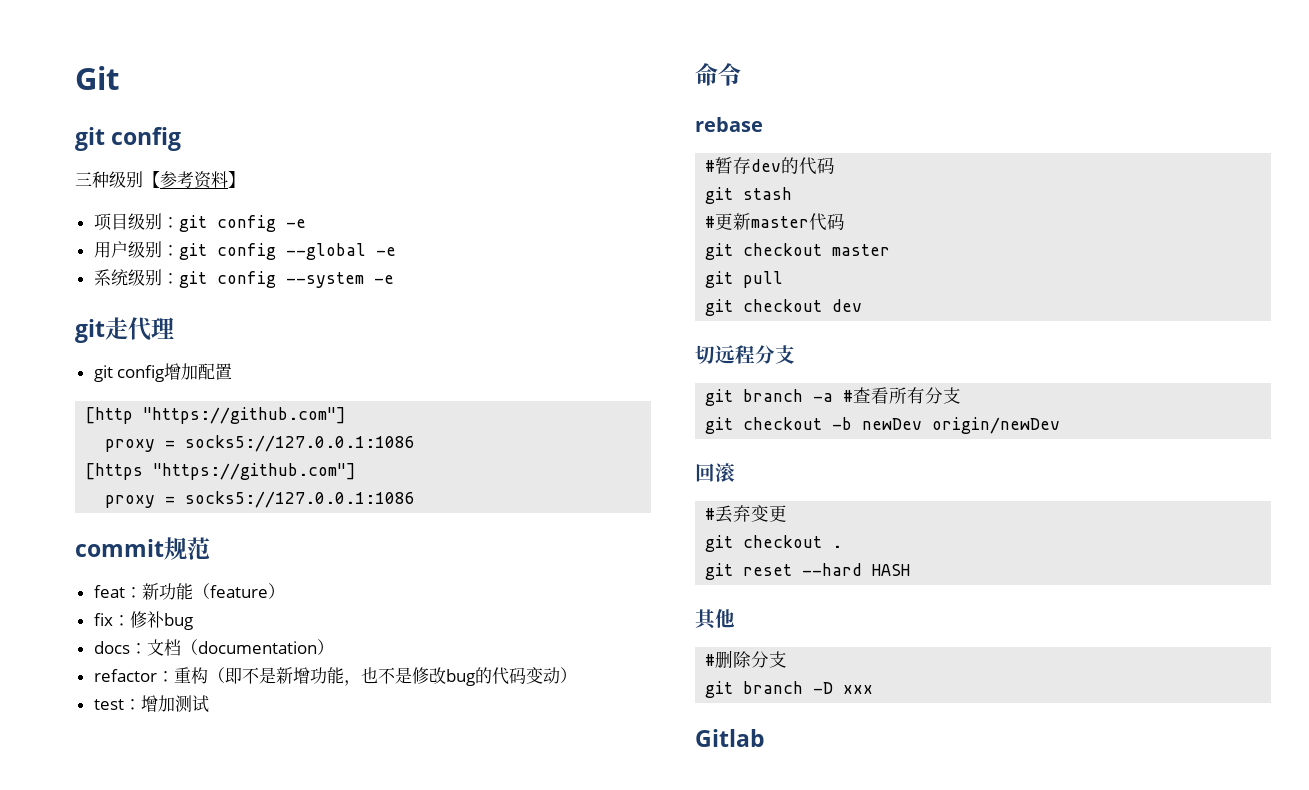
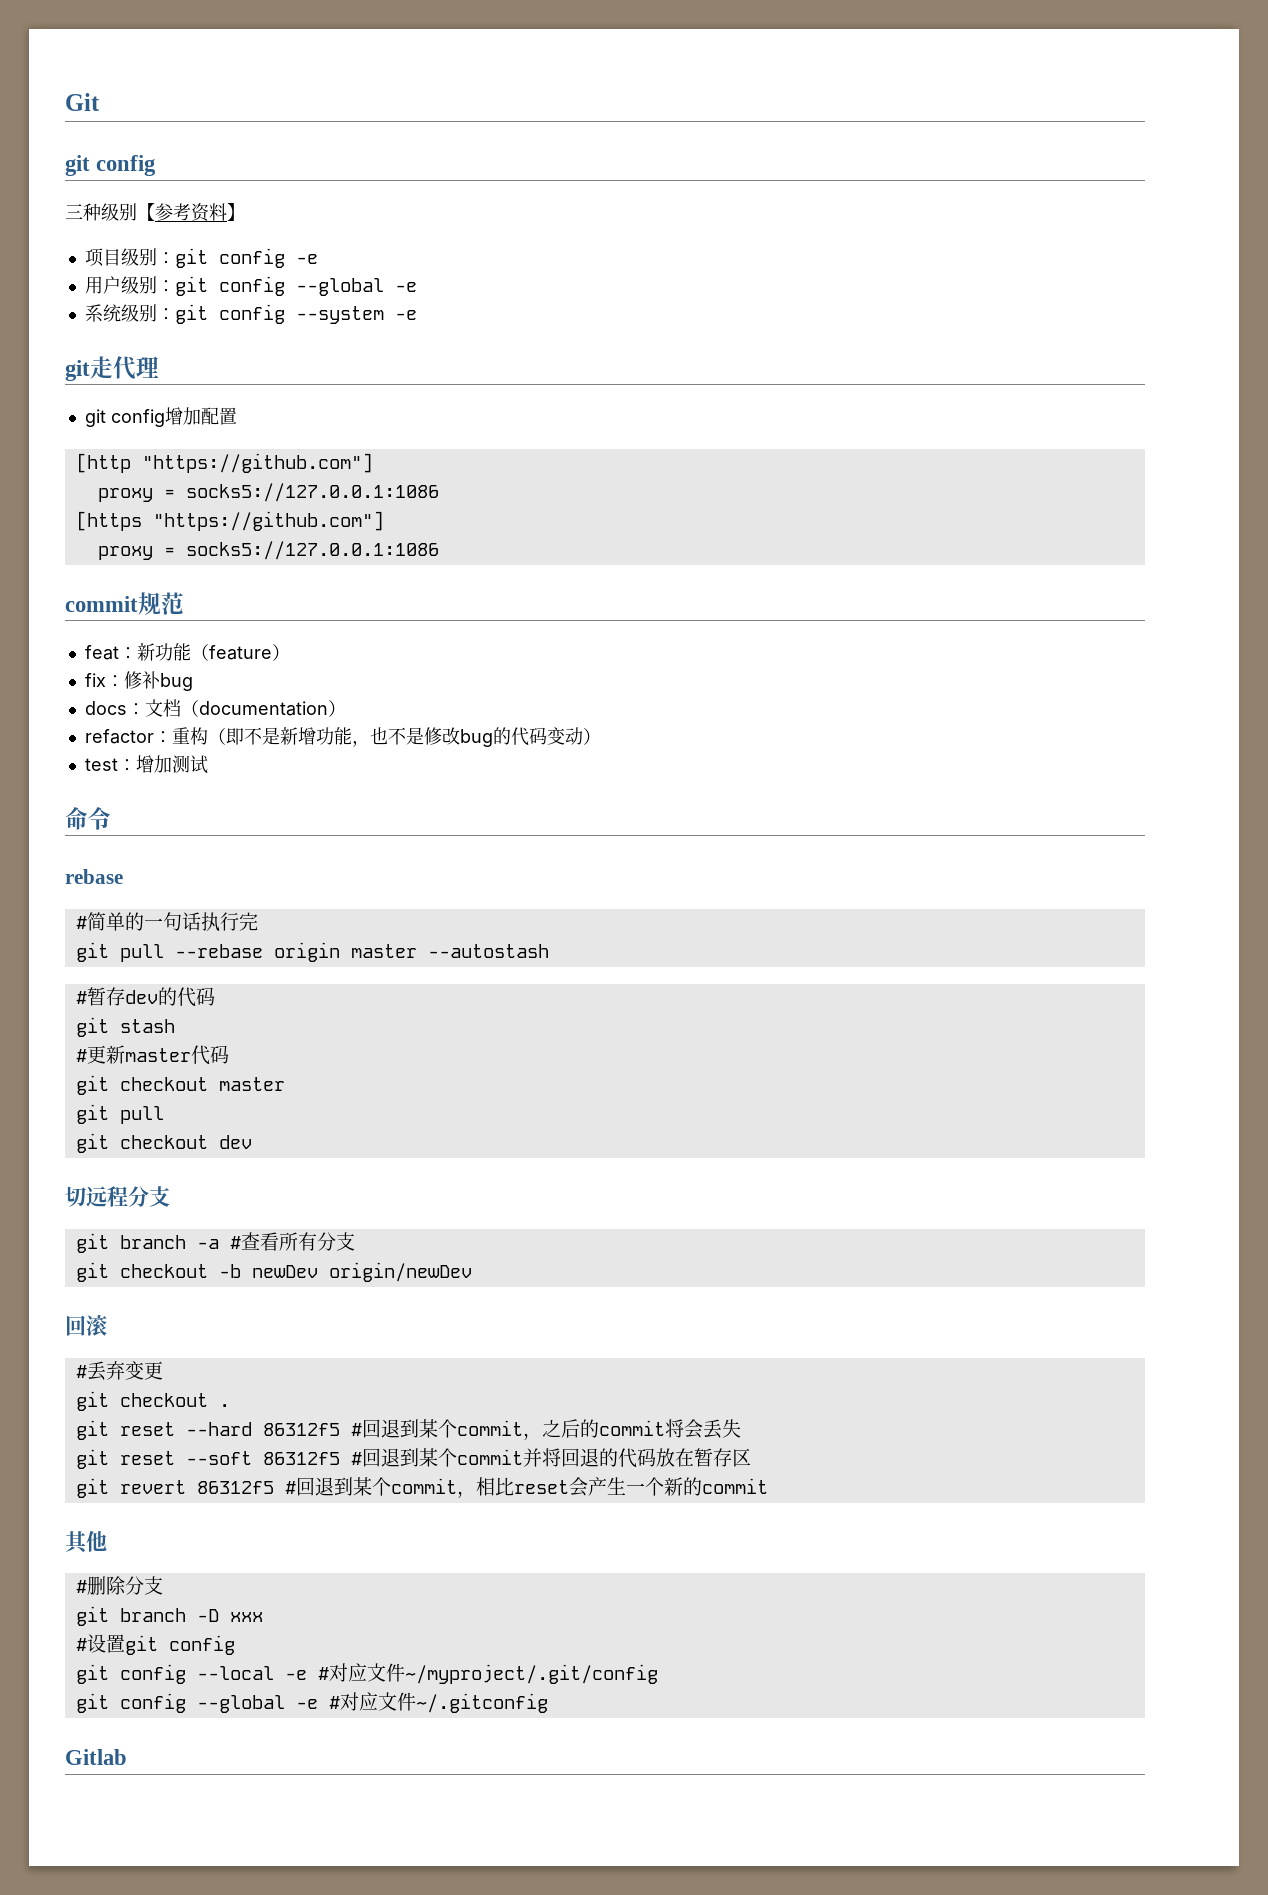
(763, 124) none -> [75,912,258,932] [75,942,549,962] // #简单的一句话执行完 // git pull --rebase origin master --autostash
[872,564,911,576] HASH -> [262,1419,741,1440] [75,1448,751,1469] [75,1477,768,1498] 86312f5 #回退到某个commit，之后的commit将会丢失 // git reset --soft 86312f5 #回退到某个commit并将回退的代码放在暂存区 // git revert 86312f5 #回退到某个commit，相比reset会产生一个新的commit
(874, 689) none -> [75,1634,235,1655] [75,1663,658,1684] [75,1692,548,1713] // #设置git config // git config --local -e #对应文件~/myproject/.git/config // git config --global -e #对应文件~/.gitconfig

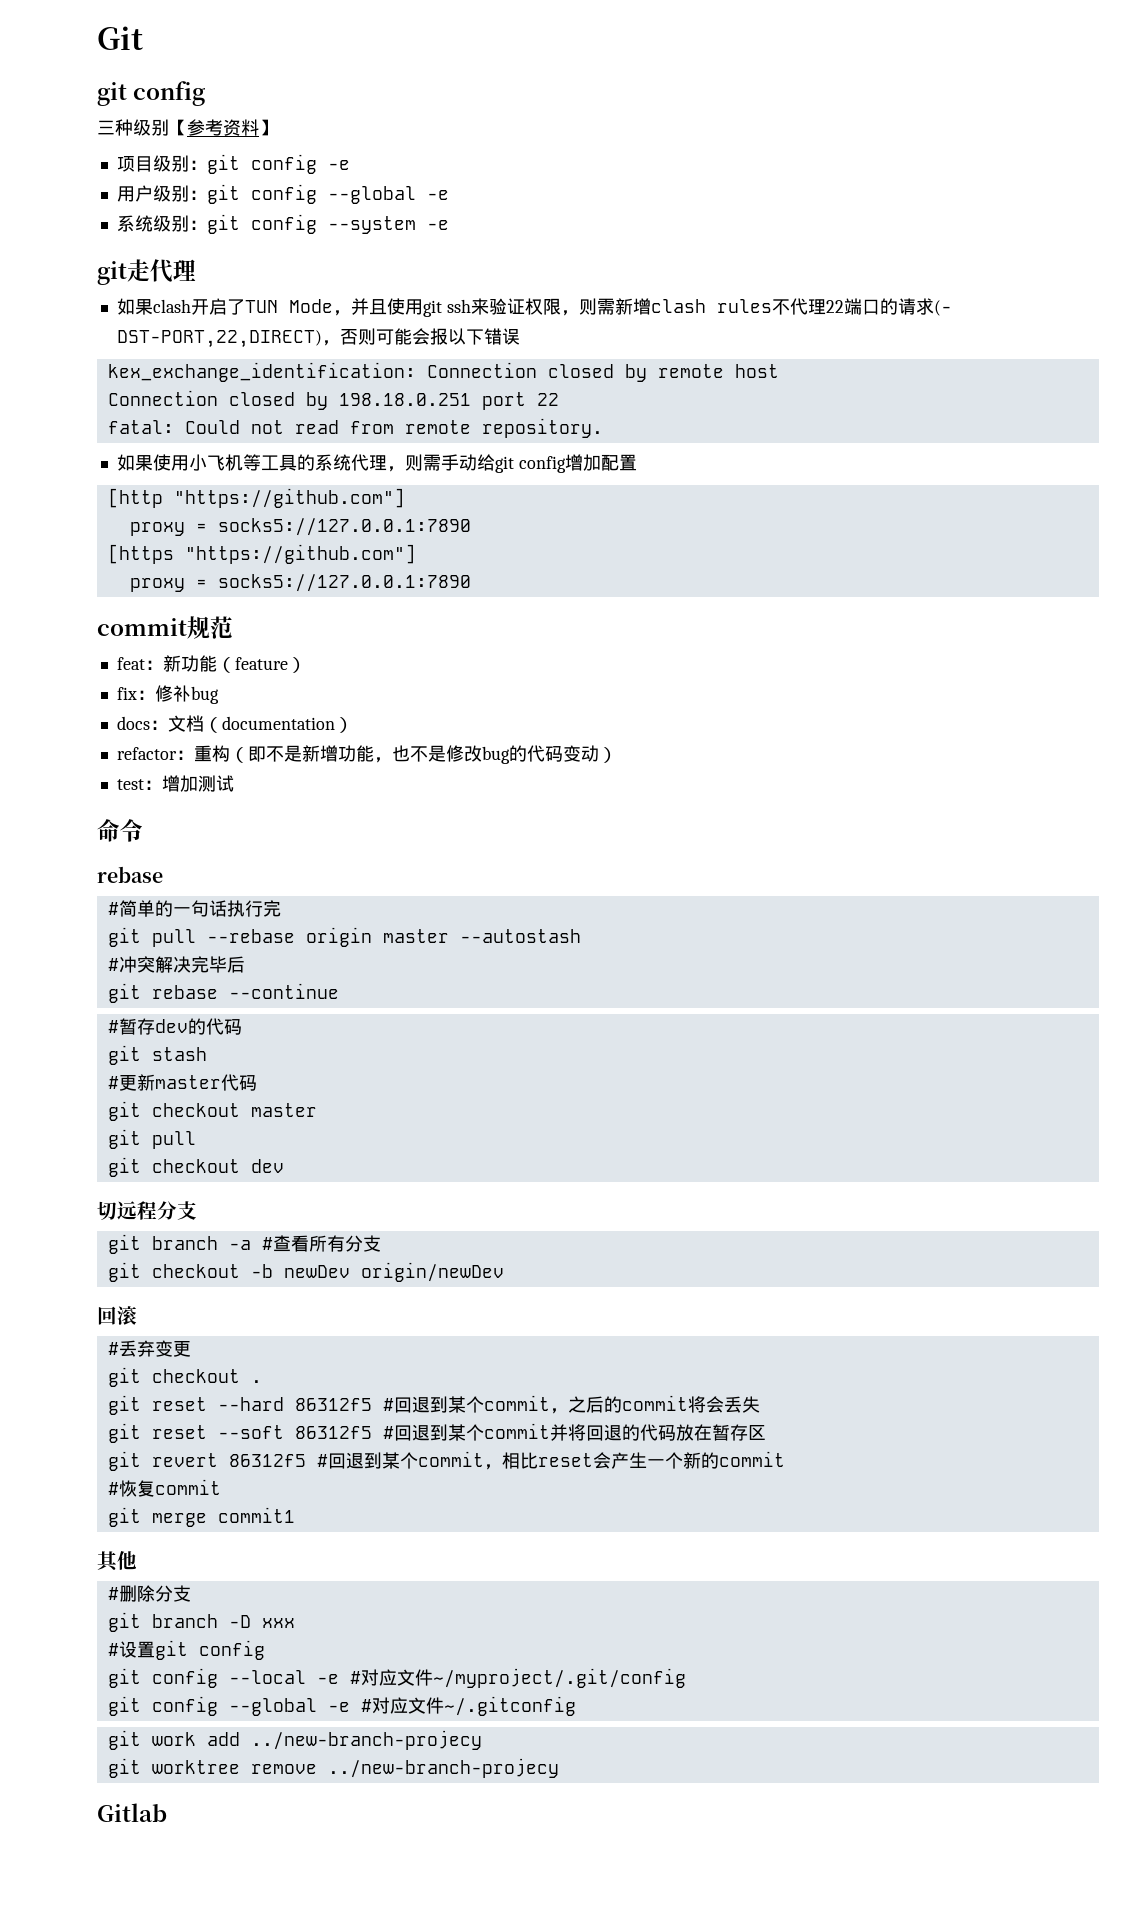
(159, 367) none -> [116,298,952,317] [116,328,520,348] [107,362,779,382] [107,390,559,410] [107,418,603,438] [116,454,495,472] 如果clash开启了TUN Mode，并且使用git ssh来验证权限，则需新增clash rules不代理22端口的请求(- DST-PORT,22,DIRECT)，否则可能会报以下错误 // kex_exchange_identification: Connection closed by remote host // Connection closed by 198.18.0.251 port 22 // fatal: Could not read from remote repository. // 如果使用小飞机等工具的系统代理，则需手动给
[185,483,439,502] socks5://127.0.0.1:1086 -> [217,518,471,536] socks5://127.0.0.1:7890
[185,541,439,560] socks5://127.0.0.1:1086 -> [217,574,471,592] socks5://127.0.0.1:7890
(549, 951) none -> [107,956,245,973] [107,983,339,1003] // #冲突解决完毕后 // git rebase --continue
(768, 1486) none -> [107,1479,221,1497] [107,1507,295,1527] // #恢复commit // git merge commit1
(548, 1703) none -> [107,1730,482,1750] [107,1758,559,1778] // git work add ../new-branch-projecy // git worktree remove ../new-branch-projecy

